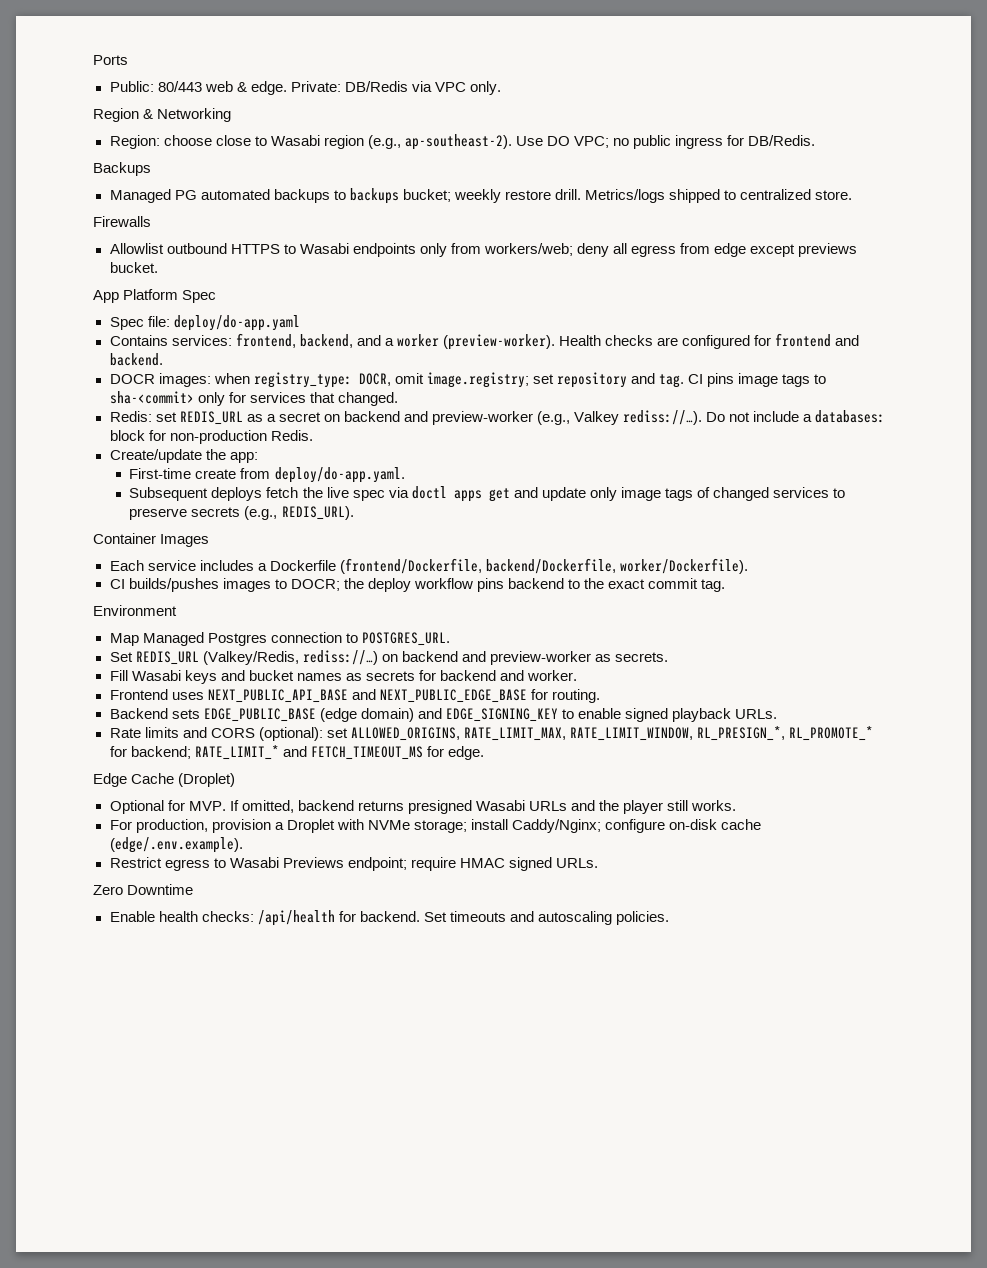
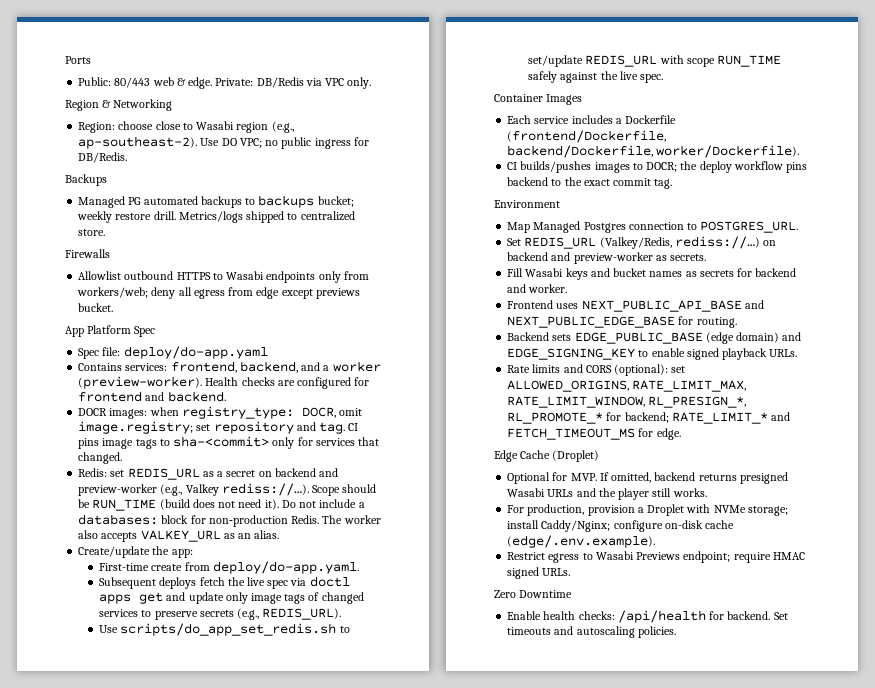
(703, 417) none -> [312,484,377,496] [78,499,279,511] Scope should be RUN_TIME (build does not need it).
(313, 435) none -> [322,515,381,524] [78,530,280,542] The worker also accepts VALKEY_URL as an alias.
(354, 513) none -> [99,623,350,636] [528,55,782,67] [528,71,664,83] // Use scripts/do_app_set_redis.sh to set/update REDIS_URL with scope RUN_TIME safely against the live spec.

